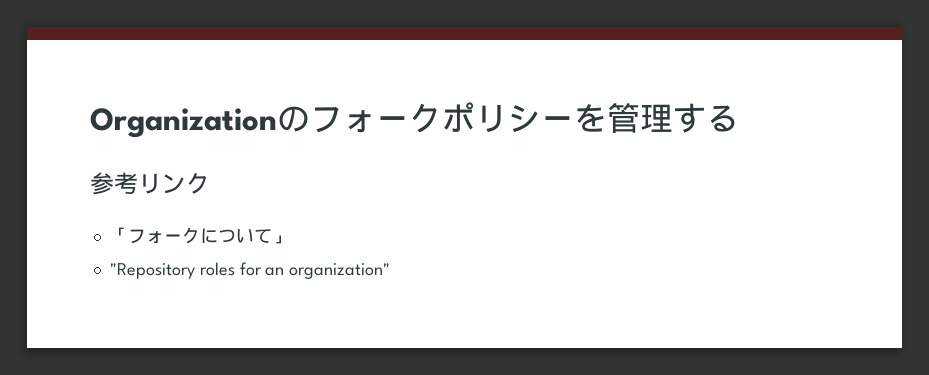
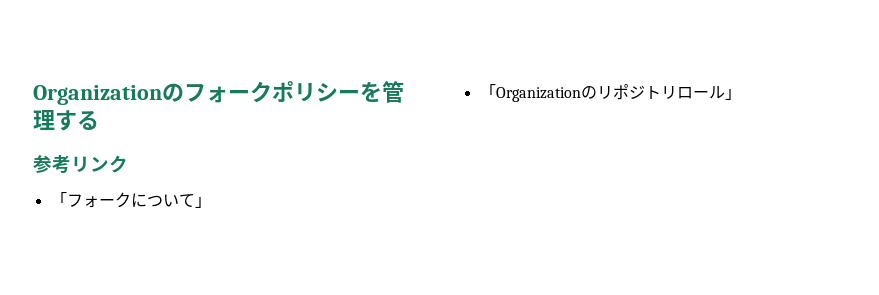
[109,262,391,279] "Repository roles for an organization" -> [479,84,741,102] 「Organizationのリポジトリロール」

